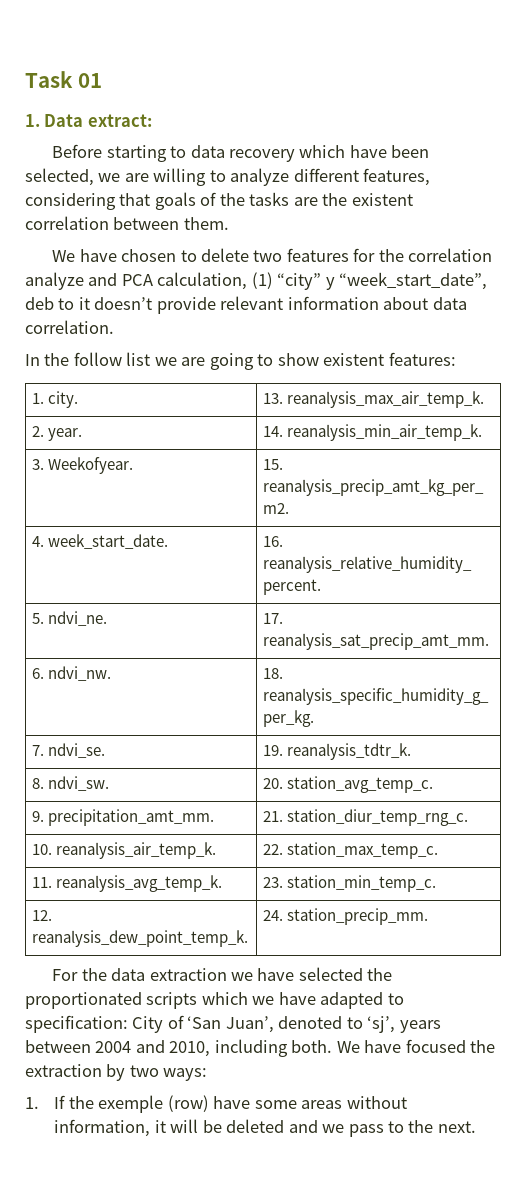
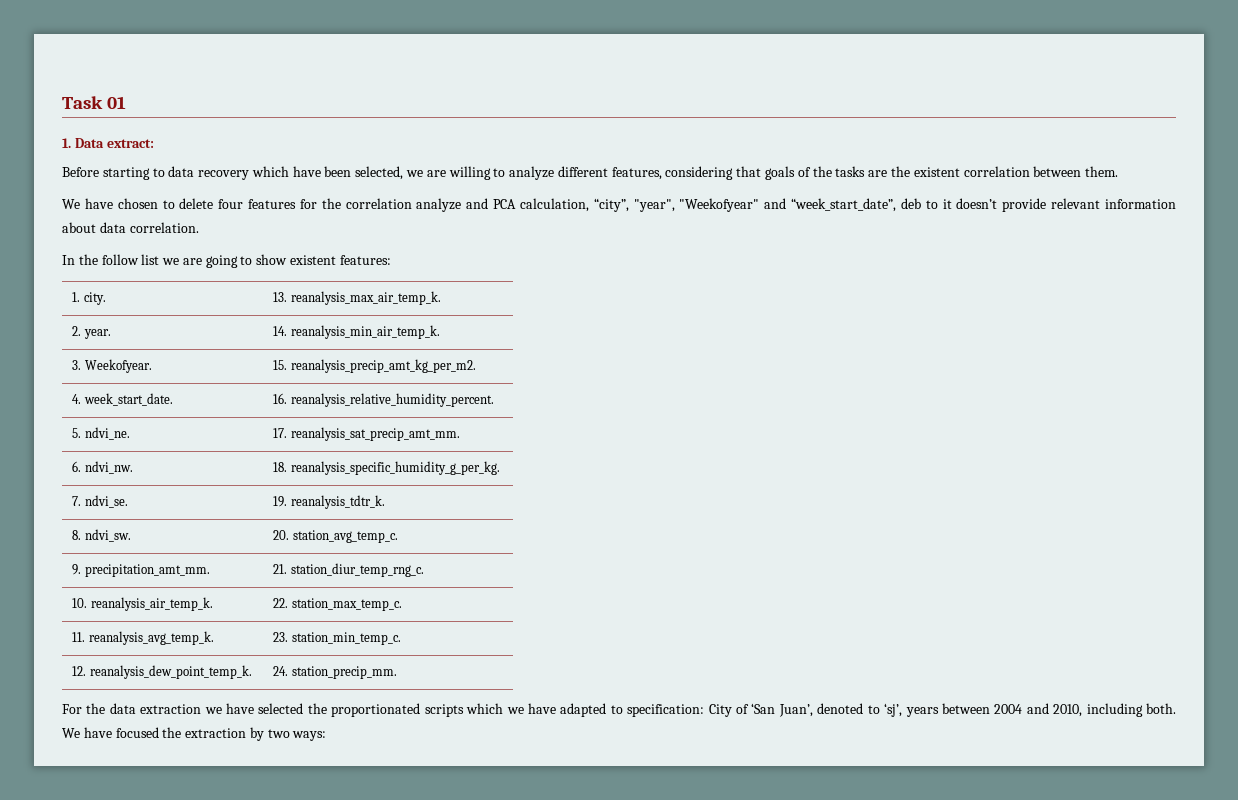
[253,250,283,262] two -> [218,199,244,209] four
[251,272,335,290] (1) “city” y -> [593,198,787,212] “city”, "year", "Weekofyear" and
[25,1095,407,1113] [54,1119,476,1137] // 1. If the exemple (row) have some areas without information, it will be deleted and we pass to the next. -> (327, 736) none

